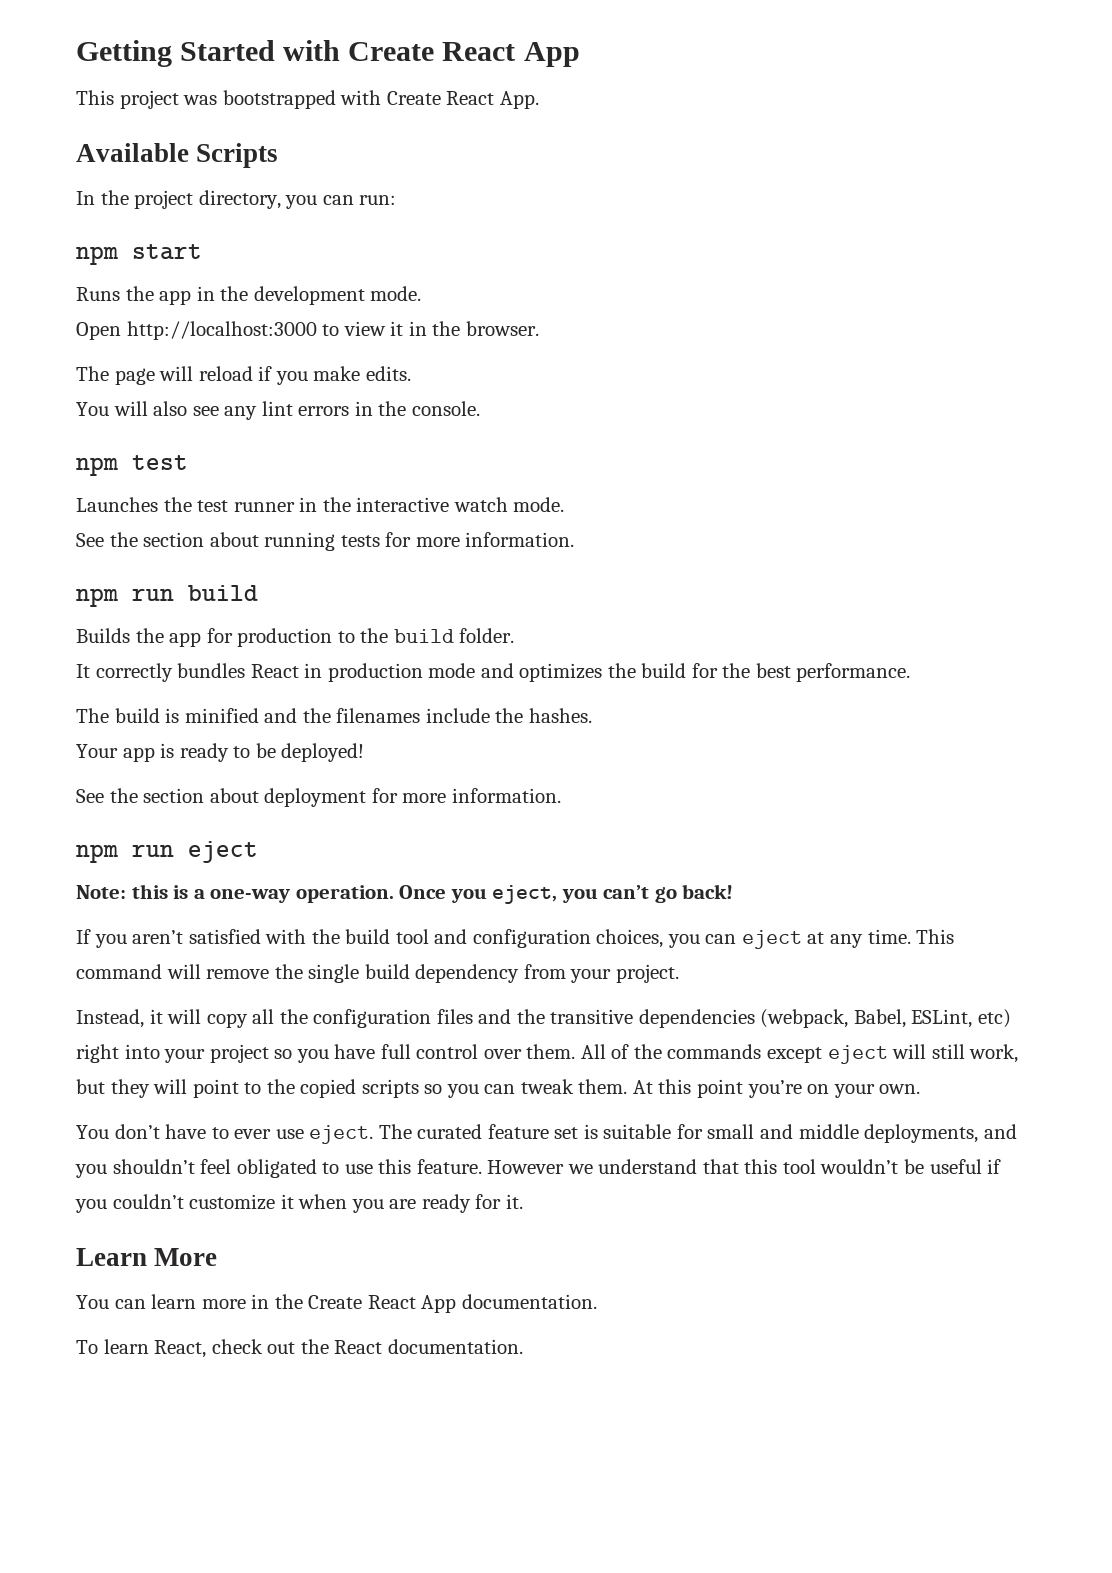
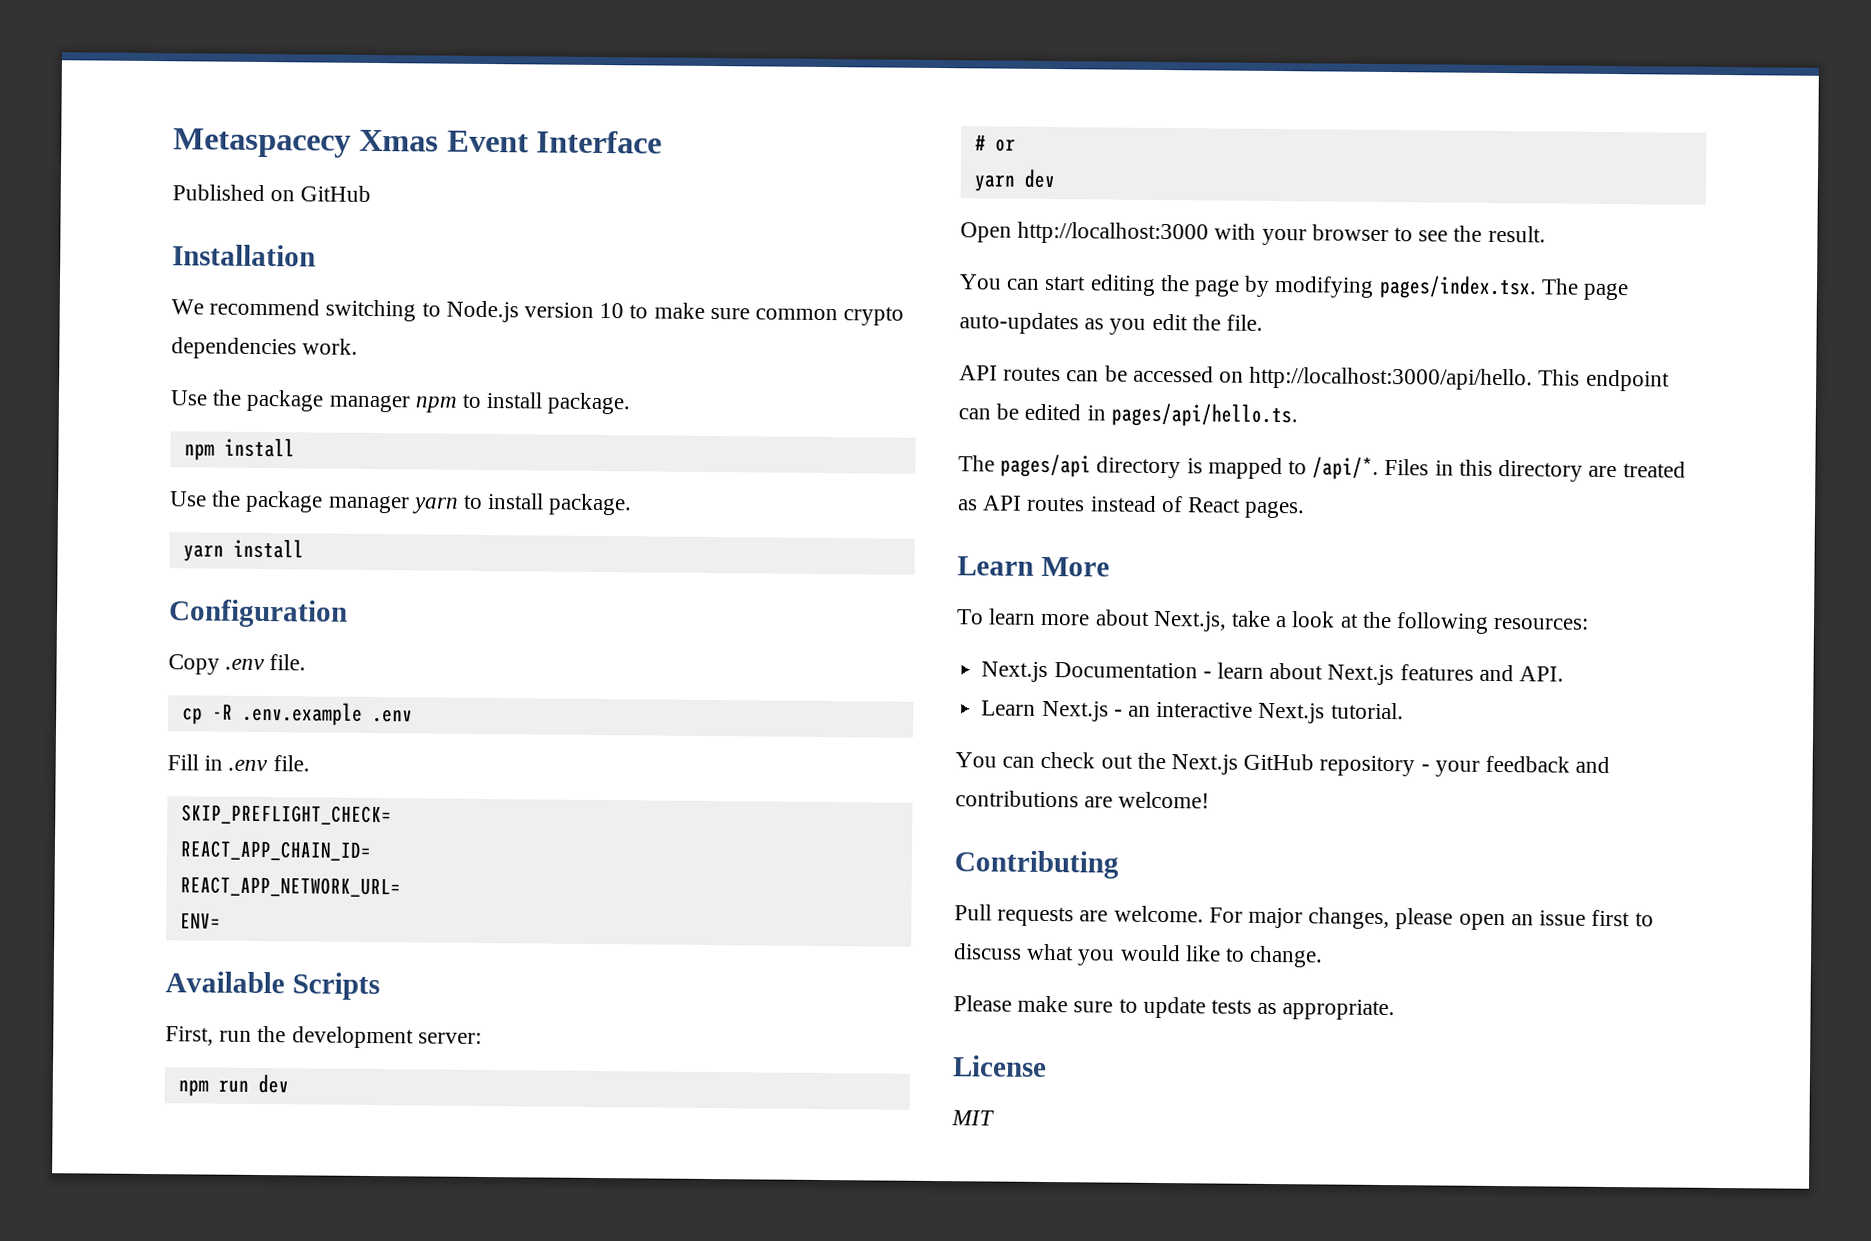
[76,40,580,67] [76,90,539,109] [76,143,279,168] [76,190,397,209] [76,244,202,265] [76,286,422,305] [76,321,539,340] [76,366,411,385] [76,401,480,420] [76,455,188,476] [76,497,565,512] [76,532,575,551] [76,585,258,607] [76,628,515,647] [76,663,911,682] [76,708,592,723] [76,743,365,762] [76,788,561,807] [76,841,258,863] [76,884,734,904] [76,929,955,949] [76,964,679,983] [76,1009,1012,1028] [76,1044,1019,1064] [76,1079,921,1098] [76,1124,1017,1144] [75,1159,1002,1178] [75,1194,523,1213] [76,1248,218,1266] [76,1294,597,1313] [76,1339,523,1358] Getting Started with Create React App // This project was bootstrapped with Create React App. // Available Scripts // In the project directory, you can run: // npm start // Runs the app in the development mode. // Open http://localhost:3000 to view it in the browser. // The page will reload if you make edits. // You will also see any lint errors in the console. // npm test // Launches the test runner in the interactive watch mode. // See the section about running tests for more information. // npm run build // Builds the app for production to the build folder. // It correctly bundles React in production mode and optimizes the build for the best performance. // The build is minified and the filenames include the hashes. // Your app is ready to be deployed! // See the section about deployment for more information. // npm run eject // Note: this is a one-way operation. Once you eject, you can’t go back! // If you aren’t satisfied with the build tool and configuration choices, you can eject at any time. This command will remove the single build dependency from your project. // Instead, it will copy all the configuration files and the transitive dependencies (webpack, Babel, ESLint, etc) right into your project so you have full control over them. All of the commands except eject will still work, but they will point to the copied scripts so you can tweak them. At this point you’re on your own. // You don’t have to ever use eject. The curated feature set is suitable for small and middle deployments, and you shouldn’t feel obligated to use this feature. However we understand that this tool wouldn’t be useful if you couldn’t customize it when you are ready for it. // Learn More // You can learn more in the Create React App documentation. // To learn React, check out the React documentation. -> [173,128,663,158] [172,184,372,202] [172,244,316,267] [171,298,905,326] [171,337,359,360] [170,389,632,415] [183,437,295,461] [169,490,633,516] [182,538,304,562] [168,599,348,628] [168,654,307,675] [181,701,413,726] [167,754,310,772] [180,804,392,826] [179,840,372,861] [179,876,401,898] [179,912,221,929] [165,971,380,1001] [165,1025,482,1049] [177,1073,289,1097] [974,134,1016,152] [973,168,1056,192] [960,221,1546,246] [959,274,1630,301] [959,312,1264,335] [959,365,1670,392] [958,402,1298,428] [958,453,1686,482] [957,495,1306,519] [957,556,1110,577] [956,608,1590,634] [981,661,1564,686] [981,700,1404,724] [955,751,1611,777] [955,790,1211,809] [954,850,1119,879] [954,904,1654,931] [953,943,1324,968] [953,995,1396,1021] [952,1055,1047,1078] [951,1110,995,1126] Metaspacecy Xmas Event Interface // Published on GitHub // Installation // We recommend switching to Node.js version 10 to make sure common crypto dependencies work. // Use the package manager npm to install package. // npm install // Use the package manager yarn to install package. // yarn install // Configuration // Copy .env file. // cp -R .env.example .env // Fill in .env file. // SKIP_PREFLIGHT_CHECK= // REACT_APP_CHAIN_ID= // REACT_APP_NETWORK_URL= // ENV= // Available Scripts // First, run the development server: // npm run dev // # or // yarn dev // Open http://localhost:3000 with your browser to see the result. // You can start editing the page by modifying pages/index.tsx. The page auto-updates as you edit the file. // API routes can be accessed on http://localhost:3000/api/hello. This endpoint can be edited in pages/api/hello.ts. // The pages/api directory is mapped to /api/*. Files in this directory are treated as API routes instead of React pages. // Learn More // To learn more about Next.js, take a look at the following resources: // Next.js Documentation - learn about Next.js features and API. // Learn Next.js - an interactive Next.js tutorial. // You can check out the Next.js GitHub repository - your feedback and contributions are welcome! // Contributing // Pull requests are welcome. For major changes, please open an issue first to discuss what you would like to change. // Please make sure to update tests as appropriate. // License // MIT

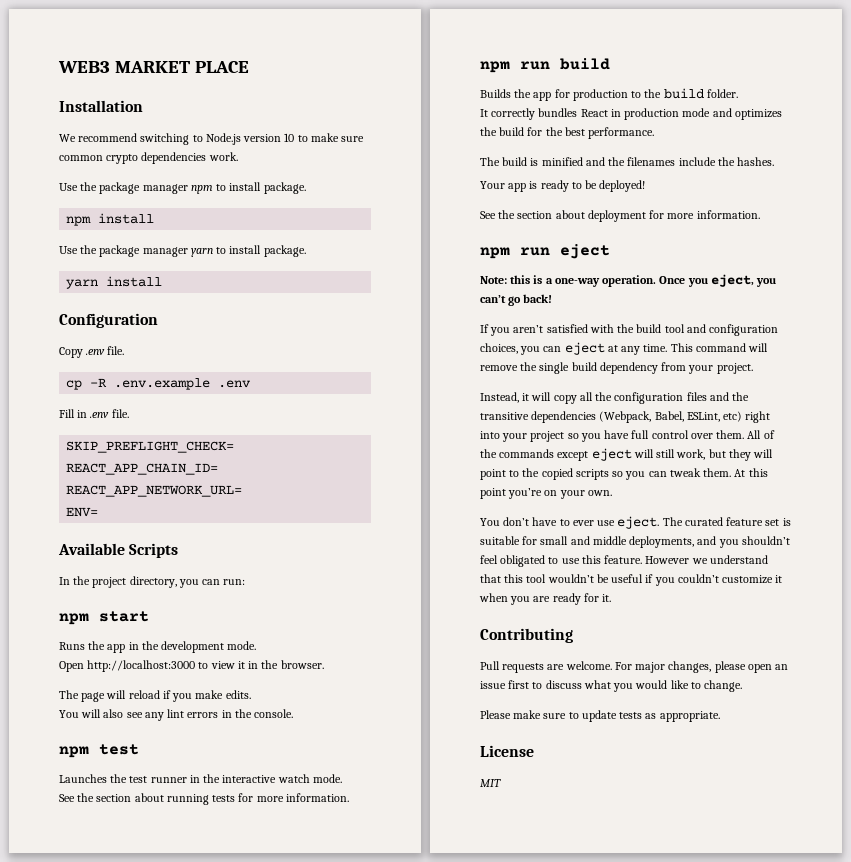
[173,128,663,158] [172,184,372,202] Metaspacecy Xmas Event Interface // Published on GitHub -> [58,61,249,73] WEB3 MARKET PLACE
[165,1025,482,1049] [177,1073,289,1097] [974,134,1016,152] [973,168,1056,192] [960,221,1546,246] [959,274,1630,301] [959,312,1264,335] [959,365,1670,392] [958,402,1298,428] [958,453,1686,482] [957,495,1306,519] [957,556,1110,577] [956,608,1590,634] [981,661,1564,686] [981,700,1404,724] [955,751,1611,777] [955,790,1211,809] First, run the development server: // npm run dev // # or // yarn dev // Open http://localhost:3000 with your browser to see the result. // You can start editing the page by modifying pages/index.tsx. The page auto-updates as you edit the file. // API routes can be accessed on http://localhost:3000/api/hello. This endpoint can be edited in pages/api/hello.ts. // The pages/api directory is mapped to /api/*. Files in this directory are treated as API routes instead of React pages. // Learn More // To learn more about Next.js, take a look at the following resources: // Next.js Documentation - learn about Next.js features and API. // Learn Next.js - an interactive Next.js tutorial. // You can check out the Next.js GitHub repository - your feedback and contributions are welcome! -> [59,576,246,588] [59,611,149,625] [59,641,257,653] [59,660,324,672] [59,690,251,702] [59,709,294,721] [59,744,139,758] [59,774,342,783] [59,793,349,805] [480,58,610,73] [480,88,738,101] [480,108,782,120] [480,127,655,139] [480,157,775,166] [480,180,646,192] [480,210,760,222] [480,244,610,259] [480,274,777,287] [480,294,553,306] [480,324,779,336] [480,342,769,355] [480,362,753,374] [480,392,750,404] [480,411,771,423] [480,430,775,442] [480,448,774,461] [480,468,768,480] [480,488,612,499] [480,516,791,529] [480,536,790,548] [480,555,768,567] [480,574,783,586] [479,593,612,605] In the project directory, you can run: // npm start // Runs the app in the development mode. // Open http://localhost:3000 to view it in the browser. // The page will reload if you make edits. // You will also see any lint errors in the console. // npm test // Launches the test runner in the interactive watch mode. // See the section about running tests for more information. // npm run build // Builds the app for production to the build folder. // It correctly bundles React in production mode and optimizes the build for the best performance. // The build is minified and the filenames include the hashes. // Your app is ready to be deployed! // See the section about deployment for more information. // npm run eject // Note: this is a one-way operation. Once you eject, you can’t go back! // If you aren’t satisfied with the build tool and configuration choices, you can eject at any time. This command will remove the single build dependency from your project. // Instead, it will copy all the configuration files and the transitive dependencies (Webpack, Babel, ESLint, etc) right into your project so you have full control over them. All of the commands except eject will still work, but they will point to the copied scripts so you can tweak them. At this point you’re on your own. // You don’t have to ever use eject. The curated feature set is suitable for small and middle deployments, and you shouldn’t feel obligated to use this feature. However we understand that this tool wouldn’t be useful if you couldn’t customize it when you are ready for it.

